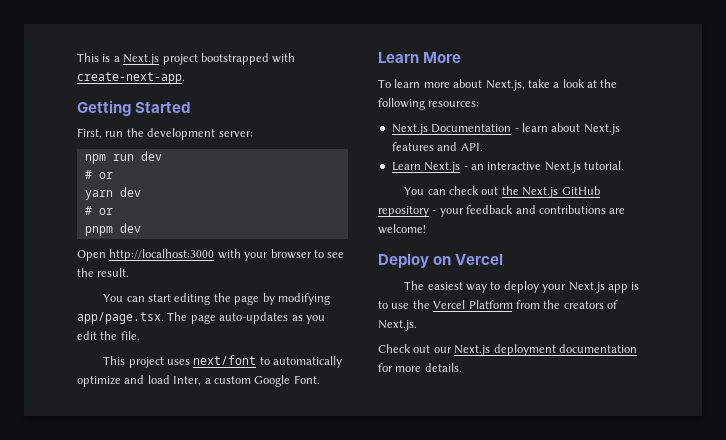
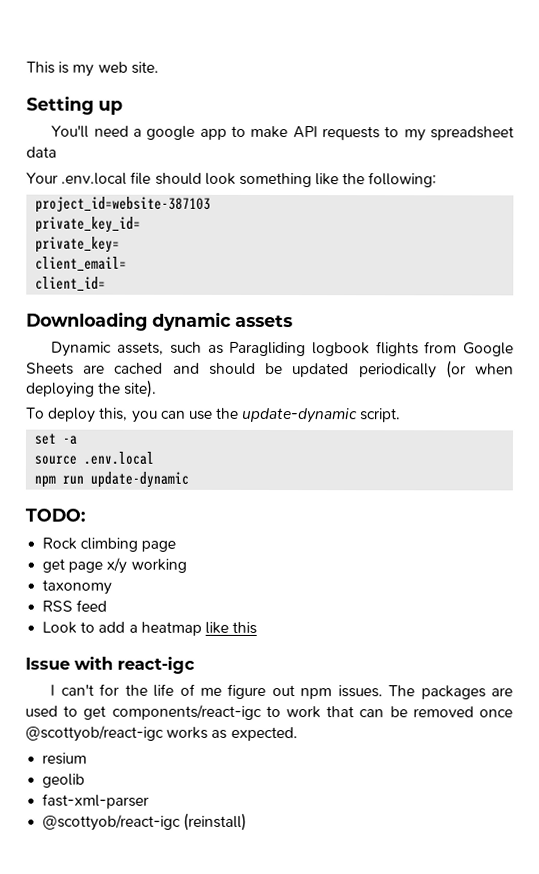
[113,53,296,65] [77,72,185,84] [77,100,191,116] [77,128,253,140] [84,151,162,164] [84,170,113,179] [84,187,141,200] [84,206,113,215] [84,223,141,236] [77,249,345,261] [77,268,130,277] [103,293,330,305] [77,312,325,324] [77,331,140,340] [103,355,343,368] [77,375,320,387] [378,52,462,63] [378,79,618,91] [378,98,480,110] [391,123,620,135] [391,142,483,151] [391,161,624,173] [404,186,600,198] [378,205,626,217] [378,224,426,234] [378,254,504,268] [404,281,640,293] [378,300,618,309] [378,320,417,331] [378,344,637,356] [378,363,462,372] a Next.js project bootstrapped with create-next-app. // Getting Started // First, run the development server: // npm run dev // # or // yarn dev // # or // pnpm dev // Open http://localhost:3000 with your browser to see the result. // You can start editing the page by modifying app/page.tsx. The page auto-updates as you edit the file. // This project uses next/font to automatically optimize and load Inter, a custom Google Font. // Learn More // To learn more about Next.js, take a look at the following resources: // Next.js Documentation - learn about Next.js features and API. // Learn Next.js - an interactive Next.js tutorial. // You can check out the Next.js GitHub repository - your feedback and contributions are welcome! // Deploy on Vercel // The easiest way to deploy your Next.js app is to use the Vercel Platform from the creators of Next.js. // Check out our Next.js deployment documentation for more details. -> [72,61,159,77] [26,95,123,115] [51,125,514,142] [26,146,57,158] [26,171,438,188] [35,196,212,213] [35,216,142,233] [35,236,121,253] [35,256,128,272] [35,276,107,292] [26,311,293,331] [51,341,514,357] [26,360,514,379] [26,379,158,398] [26,407,402,424] [34,433,79,445] [34,451,155,465] [34,471,190,488] [25,508,86,522] [42,537,177,552] [42,557,187,574] [42,579,113,595] [42,599,108,612] [42,621,258,636] [25,656,195,674] [50,683,513,700] [25,704,513,720] [25,725,298,742] [42,752,88,765] [42,773,86,788] [42,793,150,809] [42,812,248,831] my web site. // Setting up // You'll need a google app to make API requests to my spreadsheet data // Your .env.local file should look something like the following: // project_id=website-387103 // private_key_id= // private_key= // client_email= // client_id= // Downloading dynamic assets // Dynamic assets, such as Paragliding logbook flights from Google Sheets are cached and should be updated periodically (or when deploying the site). // To deploy this, you can use the update-dynamic script. // set -a // source .env.local // npm run update-dynamic // TODO: // Rock climbing page // get page x/y working // taxonomy // RSS feed // Look to add a heatmap like this // Issue with react-igc // I can't for the life of me figure out npm issues. The packages are used to get components/react-igc to work that can be removed once @scottyob/react-igc works as expected. // resium // geolib // fast-xml-parser // @scottyob/react-igc (reinstall)

